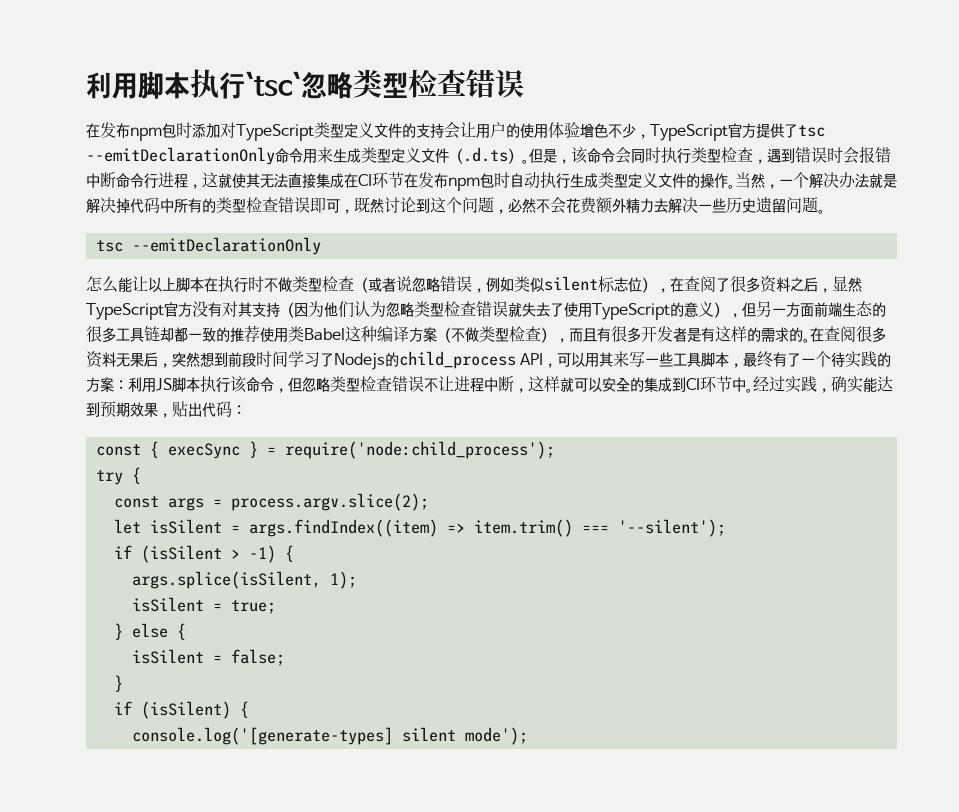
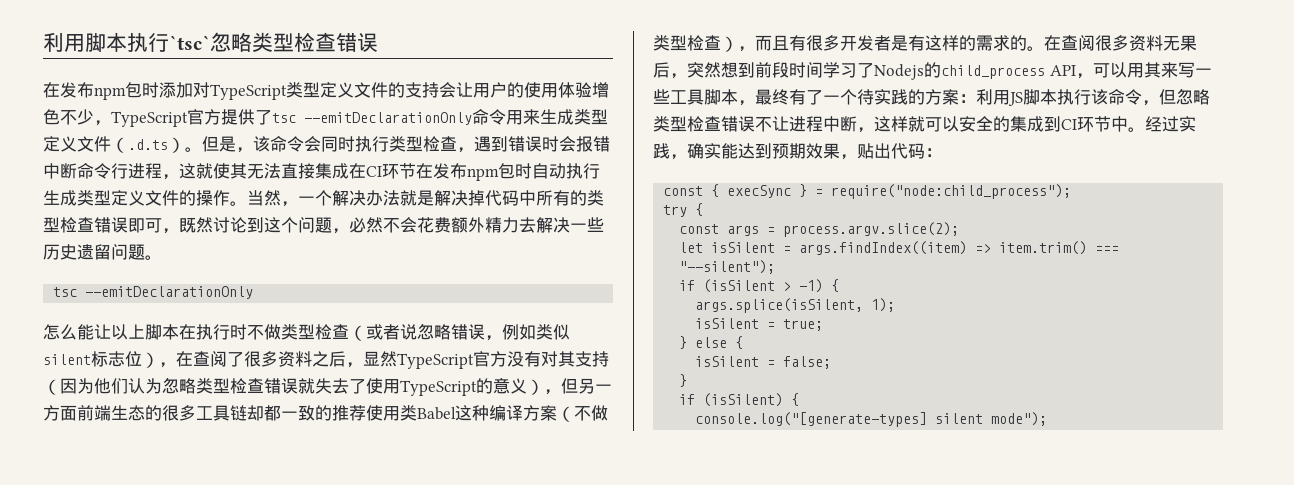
[284,441,555,459] require('node:child_process'); -> [831,184,1072,199] require("node:child_process");
[617,519,726,537] '--silent'); -> [679,260,776,274] "--silent");
[131,727,528,745] console.log('[generate-types] silent mode'); -> [695,412,1048,427] console.log("[generate-types] silent mode");

